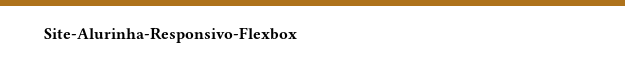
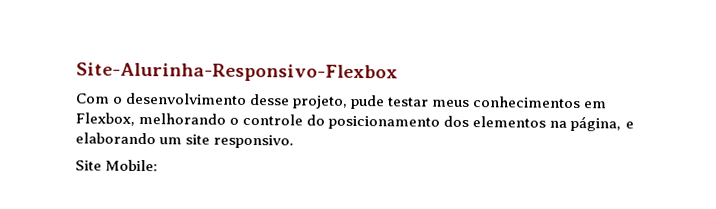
(297, 35) none -> [75,92,608,110] [75,112,634,132] [75,132,295,149] [75,159,159,172] // Com o desenvolvimento desse projeto, pude testar meus conhecimentos em Flexbox, melhorando o controle do posicionamento dos elementos na página, e elaborando um site responsivo. // Site Mobile:

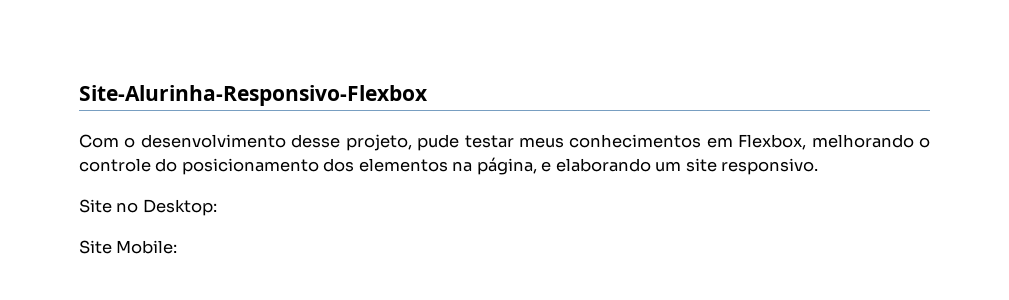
(295, 141) none -> [79,199,217,216] // Site no Desktop:

